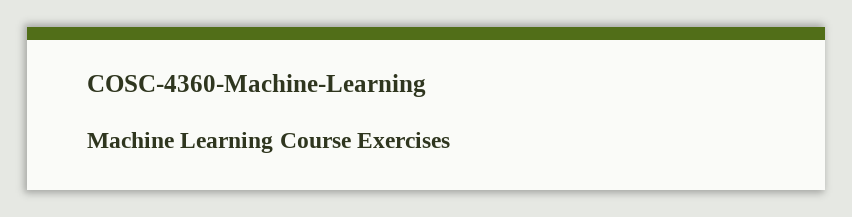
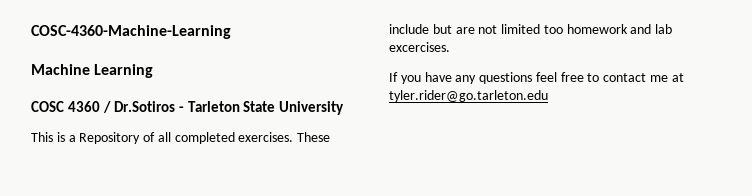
[279,132,451,148] Course Exercises -> [31,101,345,115] [31,132,331,144] [389,24,673,34] [389,42,450,52] [389,72,684,84] [389,90,548,102] // COSC 4360 / Dr.Sotiros - Tarleton State University // This is a Repository of all completed exercises. These include but are not limited too homework and lab excercises. // If you have any questions feel free to contact me at tyler.rider@go.tarleton.edu

